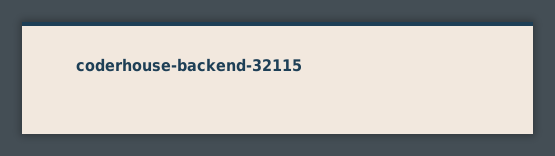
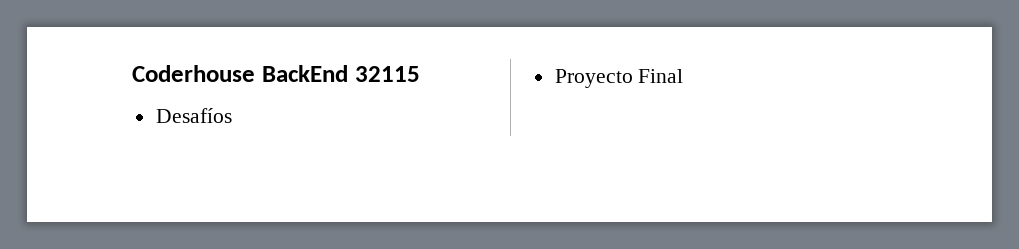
[76,58,302,72] coderhouse-backend-32115 -> [132,65,420,82] [155,108,232,123] [554,69,684,88] Coderhouse BackEnd 32115 // Desafíos // Proyecto Final

